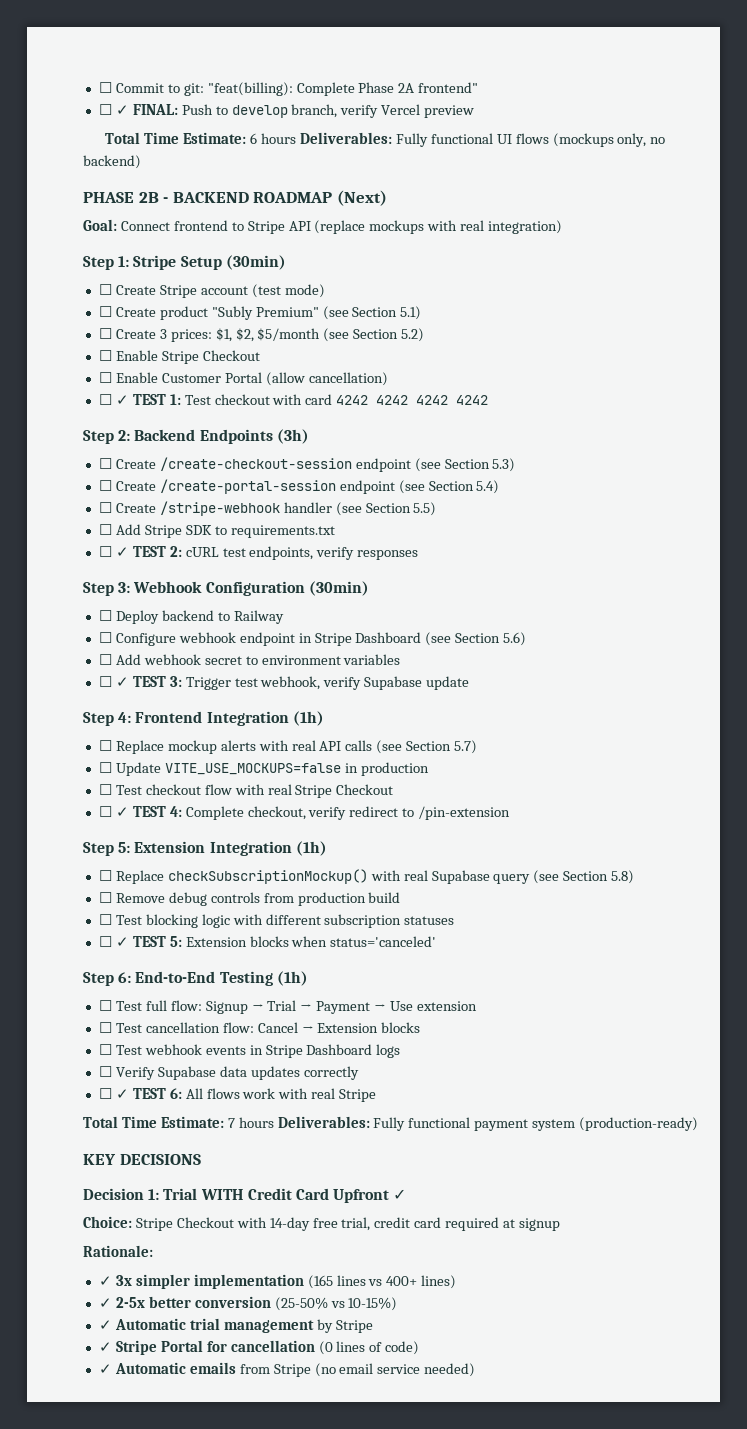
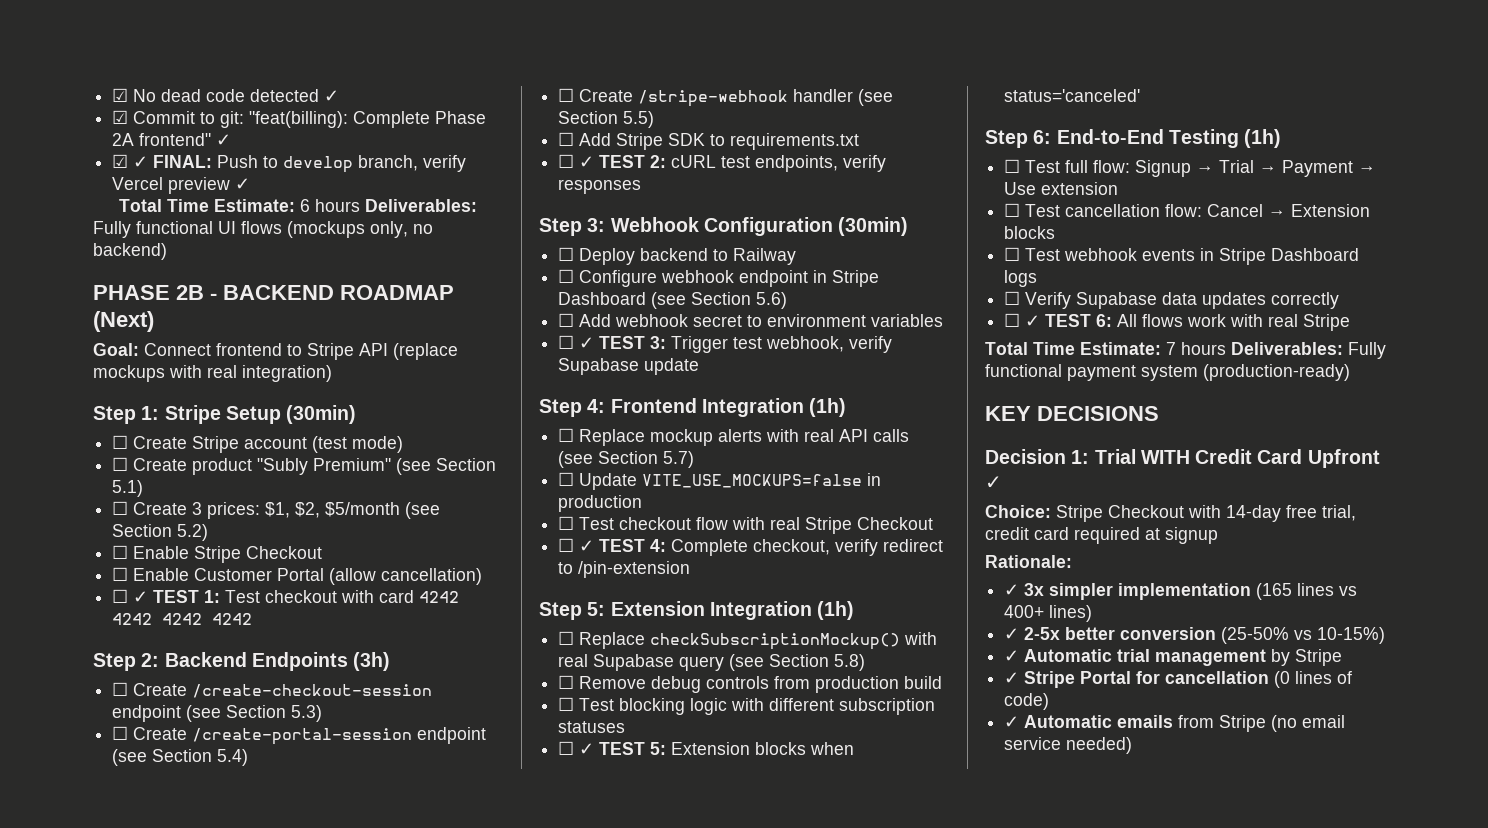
[98,82,112,93] ☐ -> [112,88,340,102] [112,110,129,124] ☑ No dead code detected ✓ // ☑
[98,104,112,115] // ☐ -> [216,134,232,146] [112,154,129,168] ✓ // ☑
(475, 111) none -> [235,178,251,190] ✓

